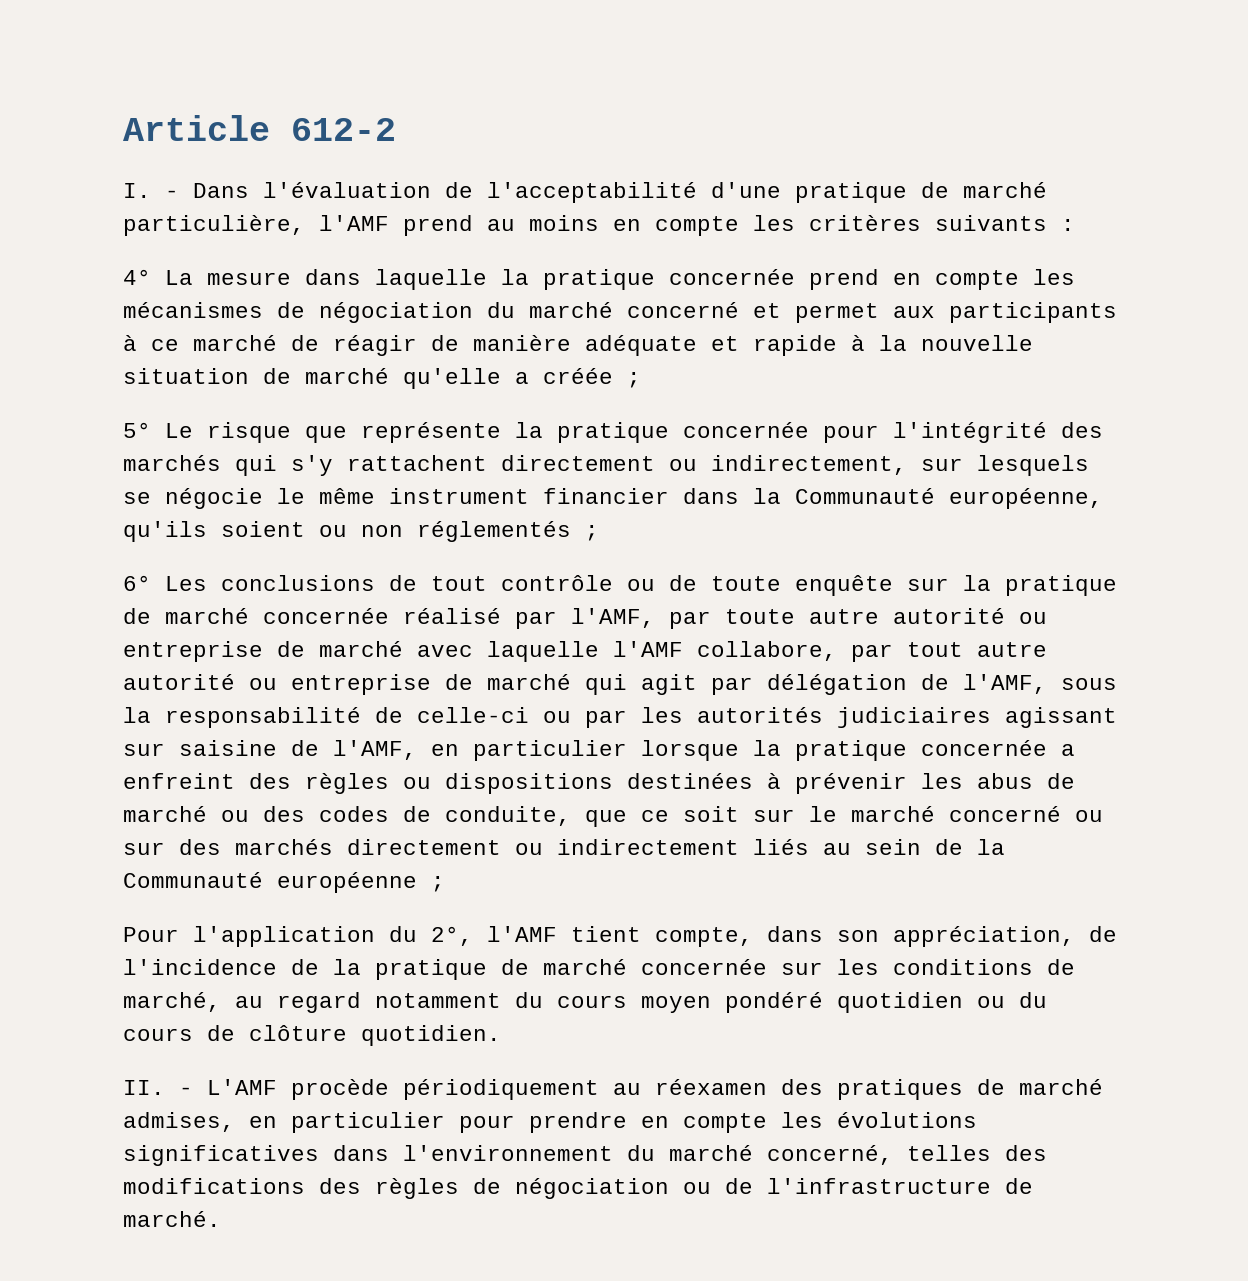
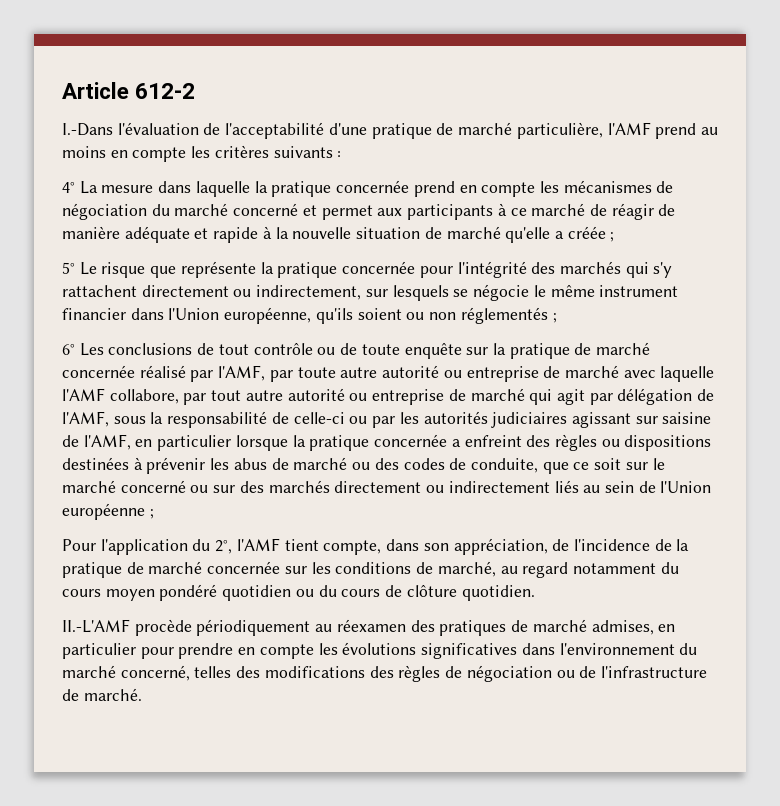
[123,183,249,198] I. - Dans -> [62,123,113,136] I.-Dans
[753,488,935,504] la Communauté -> [168,308,220,320] l'Union
[977,839,1005,855] [123,872,263,888] la Communauté -> [660,481,712,493] l'Union
[123,1079,277,1095] II. - L'AMF -> [62,619,130,633] II.-L'AMF

